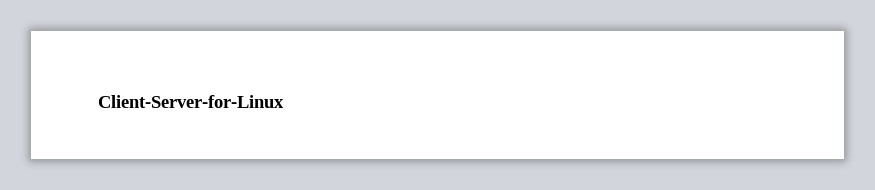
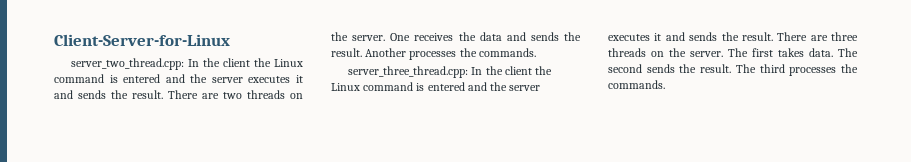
(284, 101) none -> [71,58,303,70] [54,74,304,83] [54,90,303,99] [331,32,581,41] [331,48,536,60] [348,66,553,78] [331,82,541,91] [608,32,858,41] [608,48,858,57] [608,64,858,76] [608,80,665,89] // server_two_thread.cpp: In the client the Linux command is entered and the server executes it and sends the result. There are two threads on the server. One receives the data and sends the result. Another processes the commands. // server_three_thread.cpp: In the client the Linux command is entered and the server executes it and sends the result. There are three threads on the server. The first takes data. The second sends the result. The third processes the commands.

